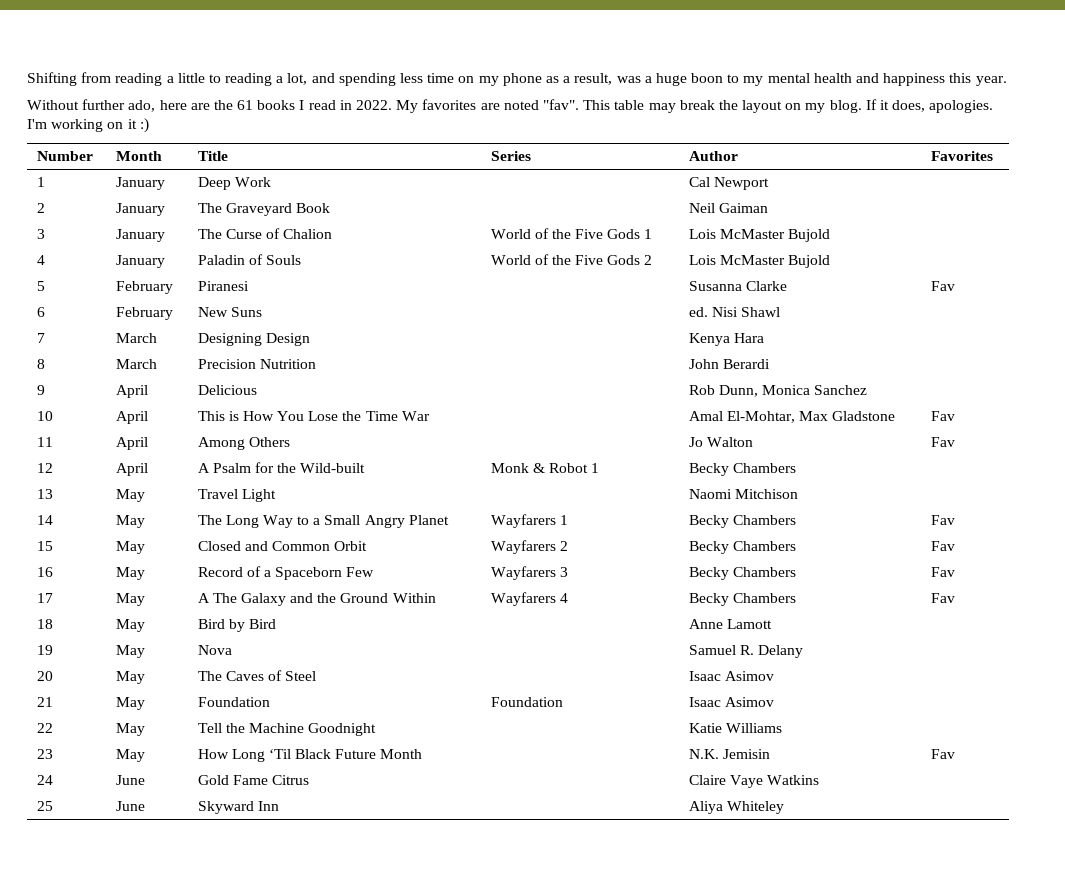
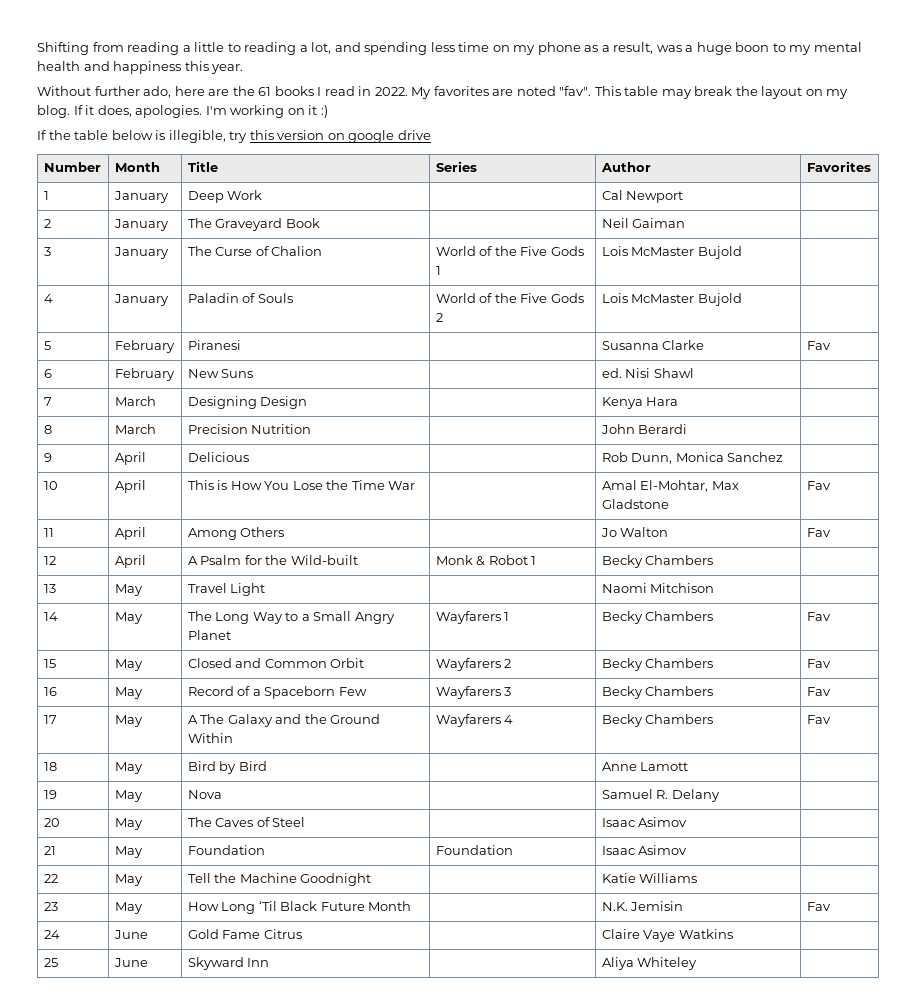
(149, 125) none -> [37,130,431,143] // If the table below is illegible, try this version on google drive

